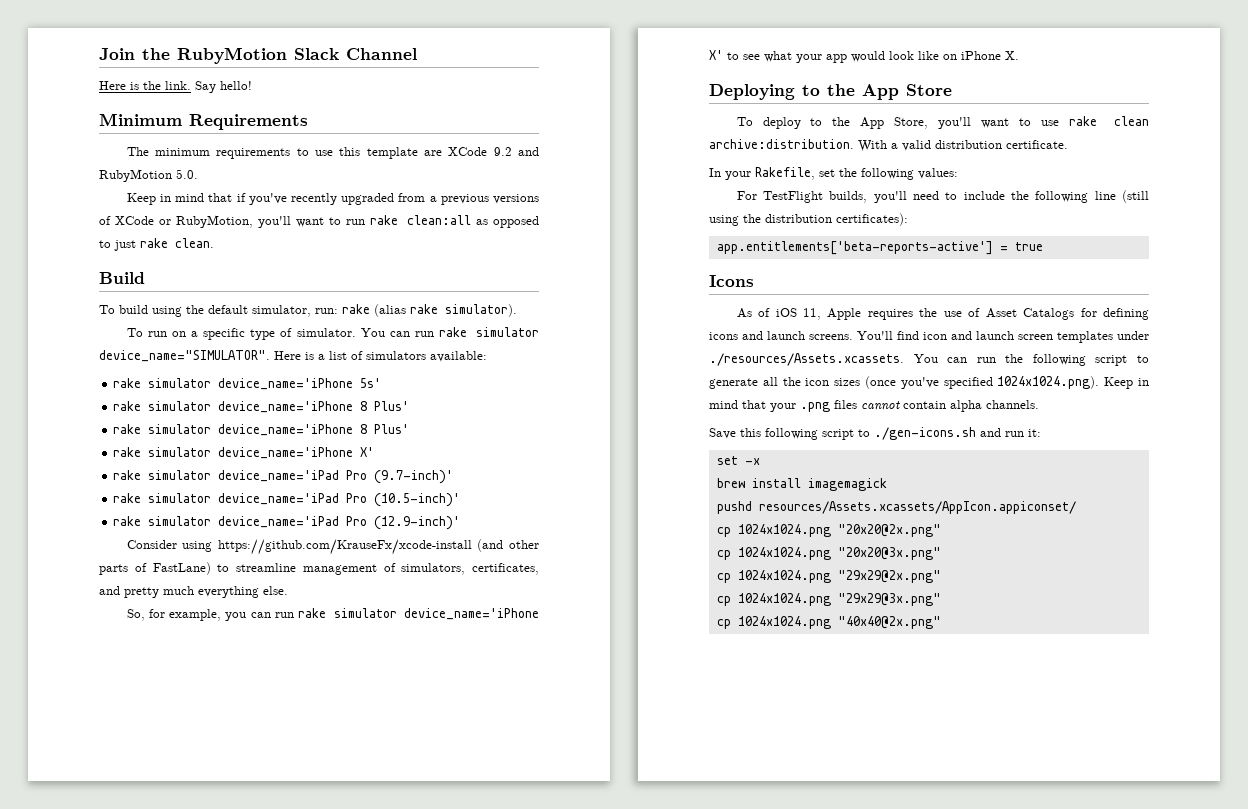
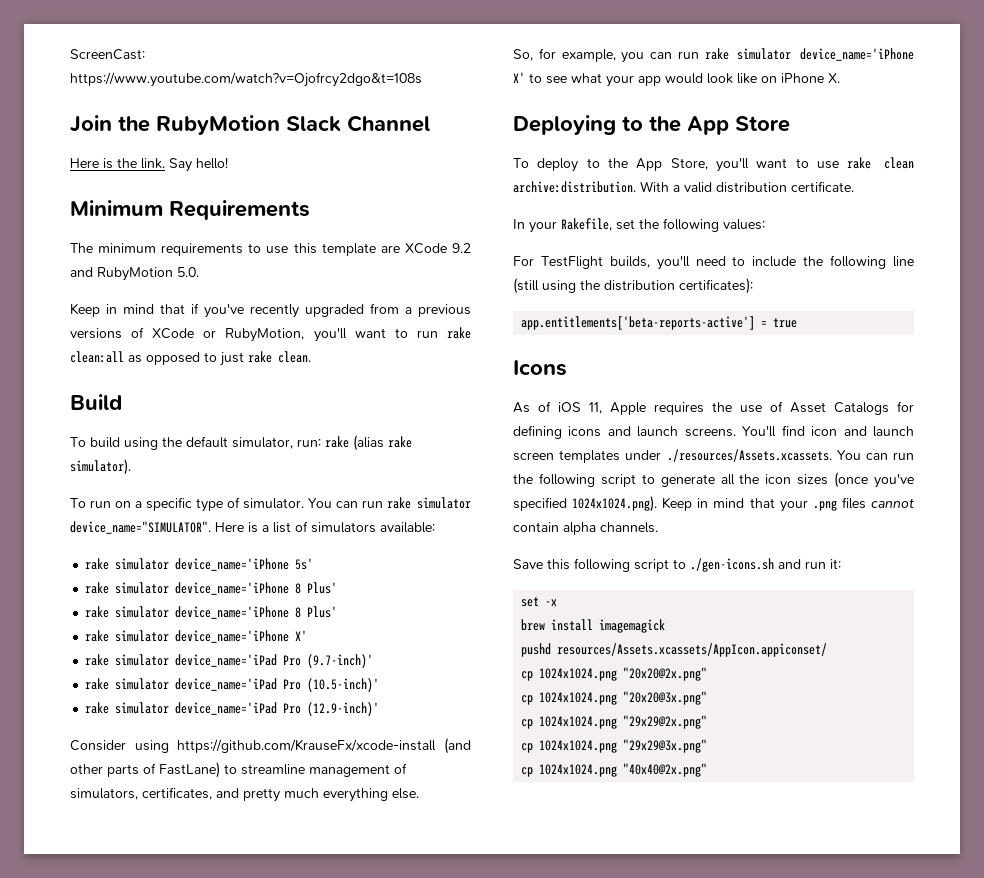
(99, 54) none -> [70,49,145,60] [70,72,422,87] ScreenCast: https://www.youtube.com/watch?v=Ojofrcy2dgo&t=108s //

